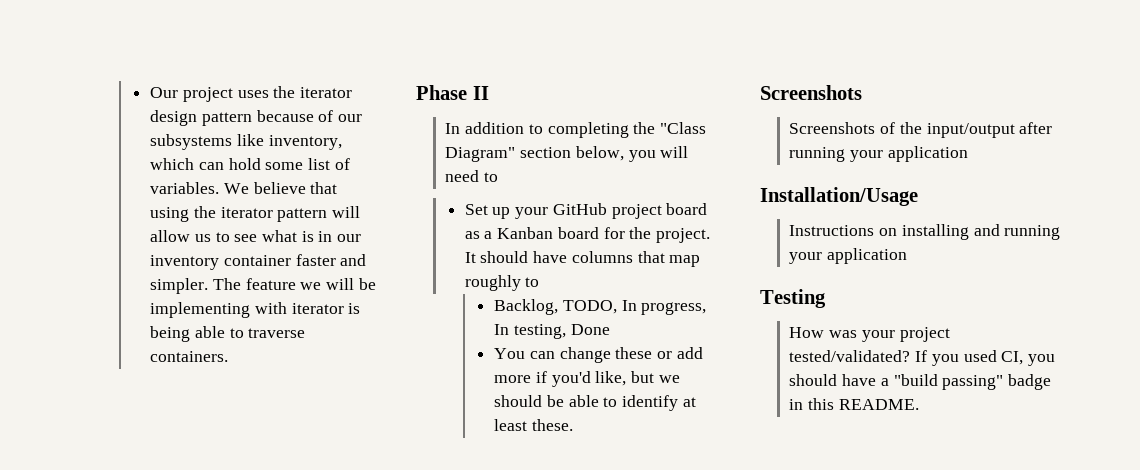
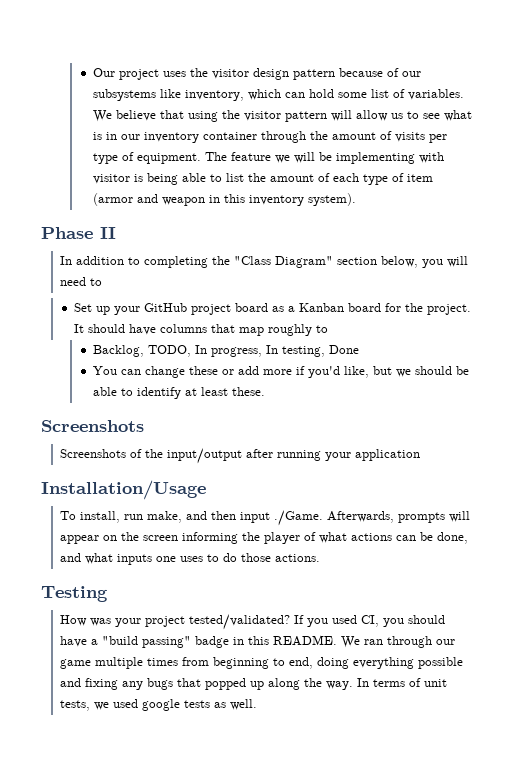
[299,87,352,98] iterator -> [212,69,250,79] visitor
[220,207,273,218] iterator -> [244,111,282,121] visitor
[295,254,367,266] [150,278,209,294] faster and simpler. -> [261,131,448,143] [93,152,202,164] through the amount of visits per type of equipment.
[291,303,344,314] iterator -> [93,174,131,184] visitor
[248,328,306,338] [150,351,229,362] traverse containers. -> [226,173,434,185] [93,193,357,206] list the amount of each type of item (armor and weapon in this inventory system).
[789,224,1061,240] [789,248,908,264] Instructions on installing and running your application -> [59,510,470,526] [59,532,468,544] [59,553,320,565] To install, run make, and then input ./Game. Afterwards, prompts will appear on the screen informing the player of what actions can be done, and what inputs one uses to do those actions.
(919, 404) none -> [340,636,455,648] [59,657,463,669] [59,678,447,690] [59,699,257,711] We ran through our game multiple times from beginning to end, doing everything possible and fixing any bugs that popped up along the way. In terms of unit tests, we used google tests as well.

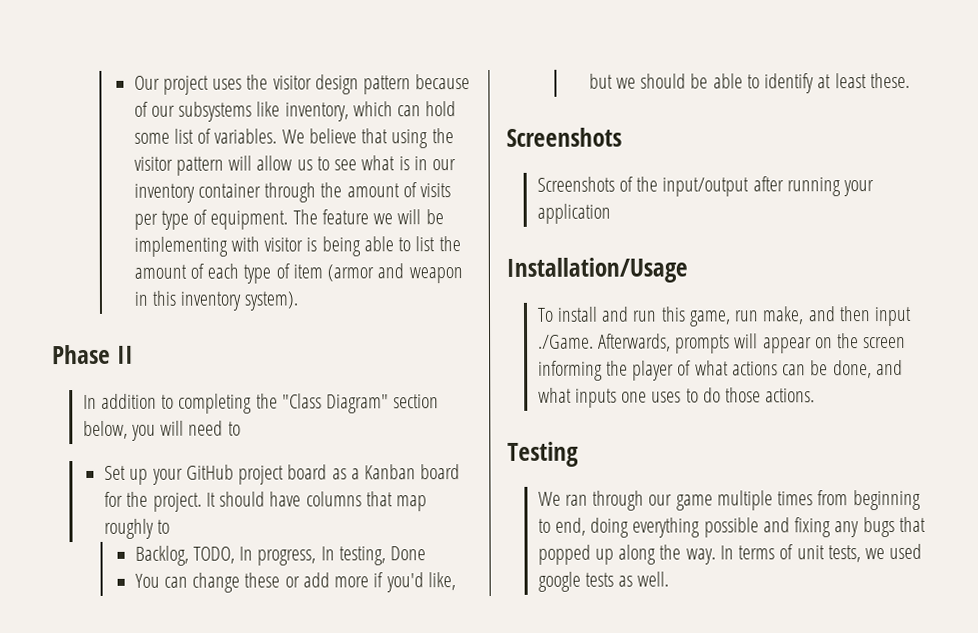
[79,511,120,523] install, -> [556,306,731,327] install and run this game,
[59,614,445,630] [59,635,337,648] How was your project tested/validated? If you used CI, you should have a "build passing" badge in this README. -> (579, 454) none

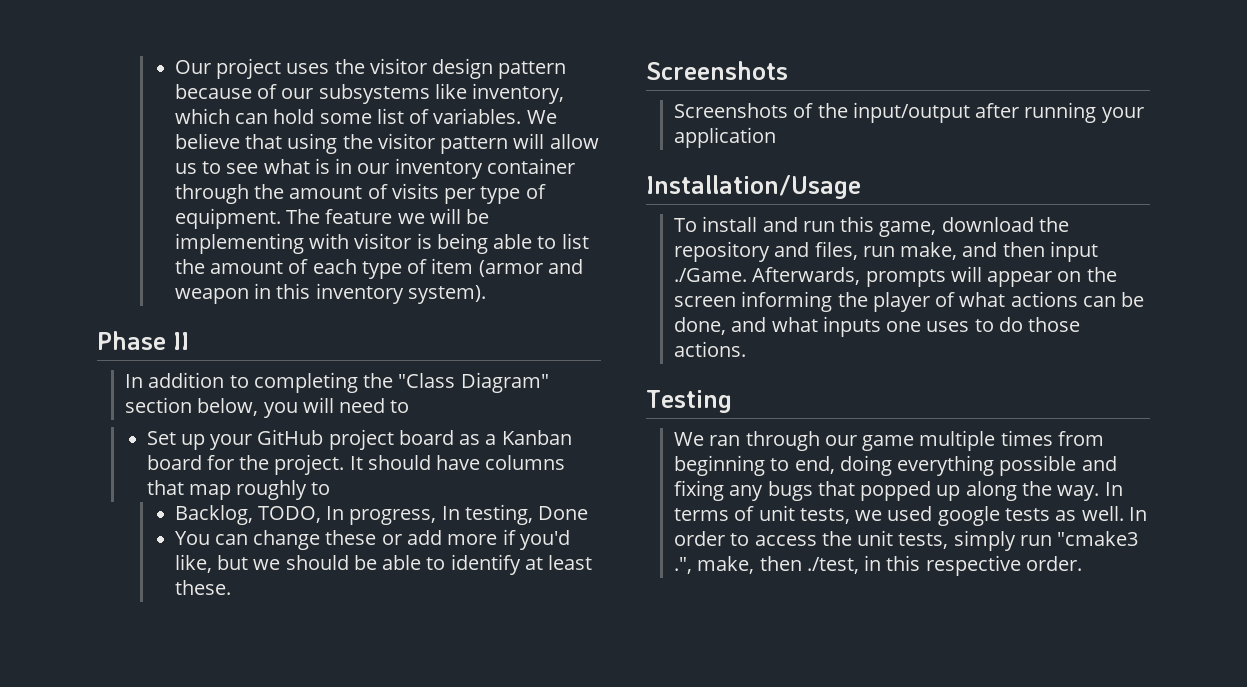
(731, 318) none -> [941,217,1069,232] [674,241,858,262] download the repository and files,
(670, 579) none -> [1128,507,1147,521] [674,530,1139,551] [674,555,1082,576] In order to access the unit tests, simply run "cmake3 .", make, then ./test, in this respective order.

